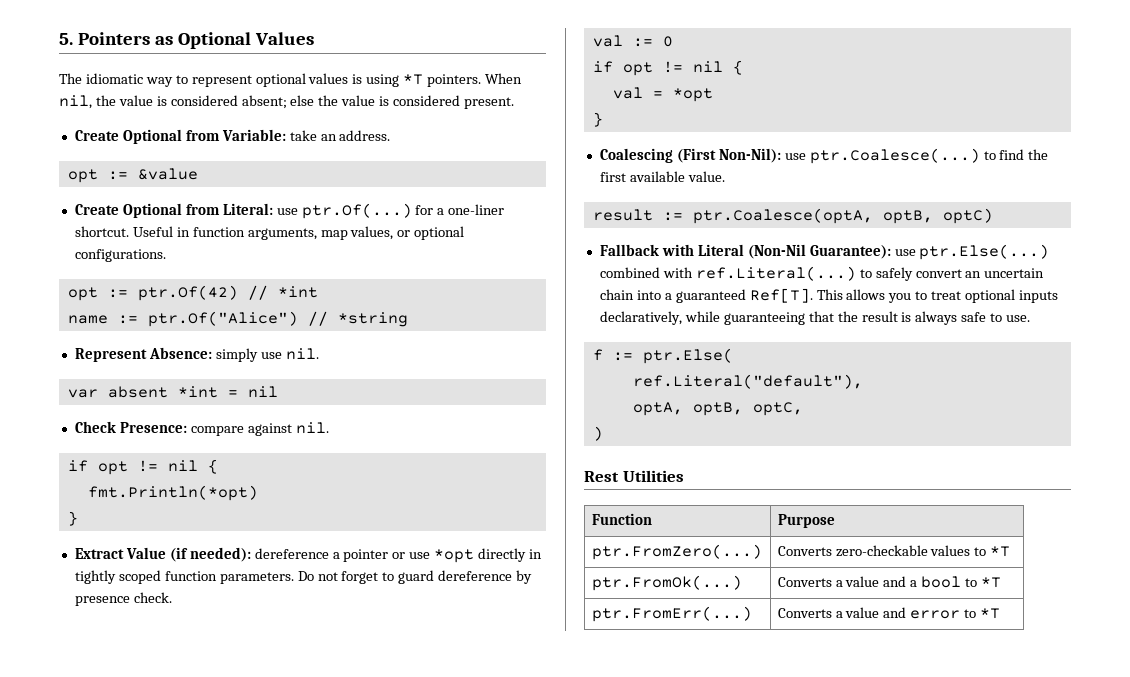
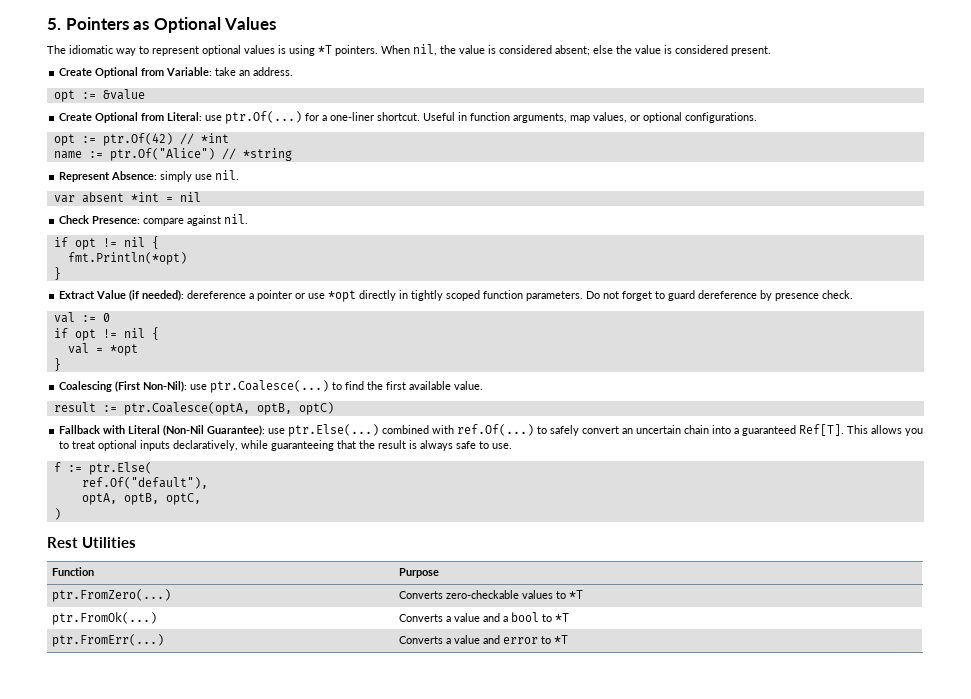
[695,266,856,281] ref.Literal(...) -> [457,424,535,436] ref.Of(...)
[632,374,863,389] ref.Literal("default"), -> [81,477,208,489] ref.Of("default"),

